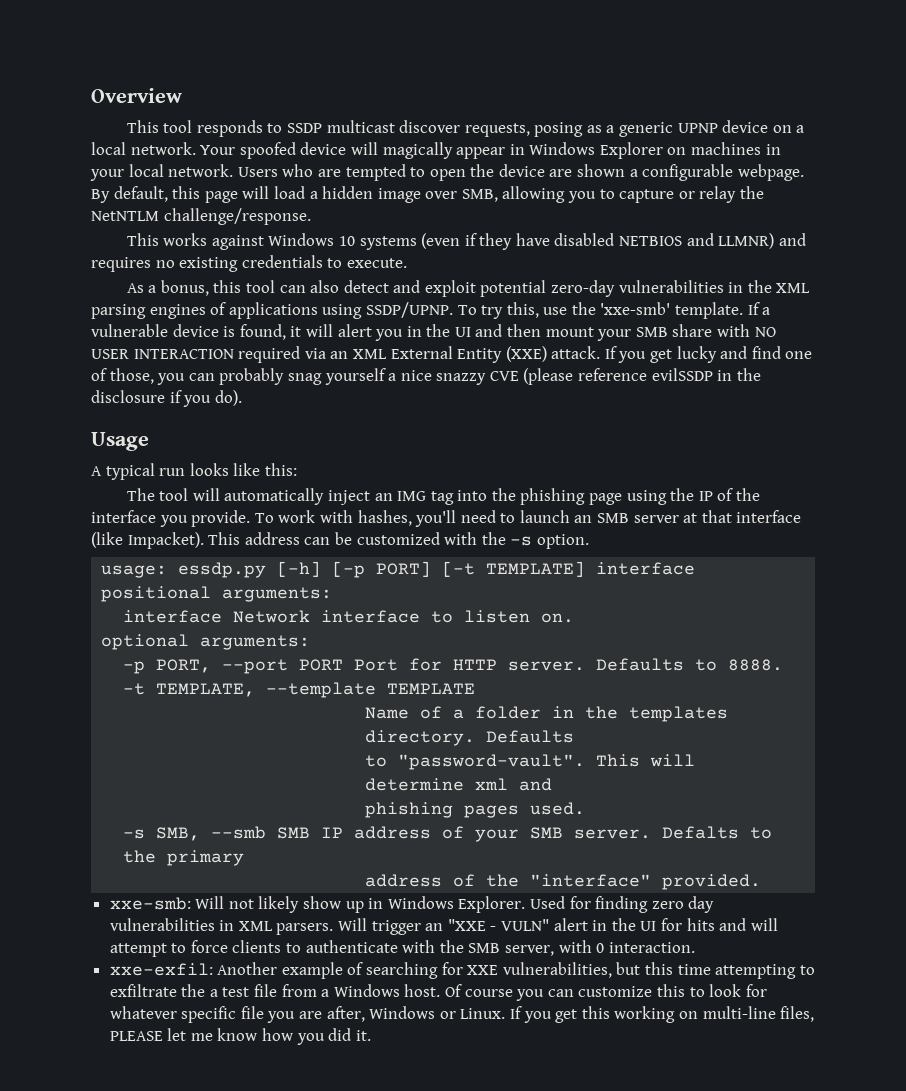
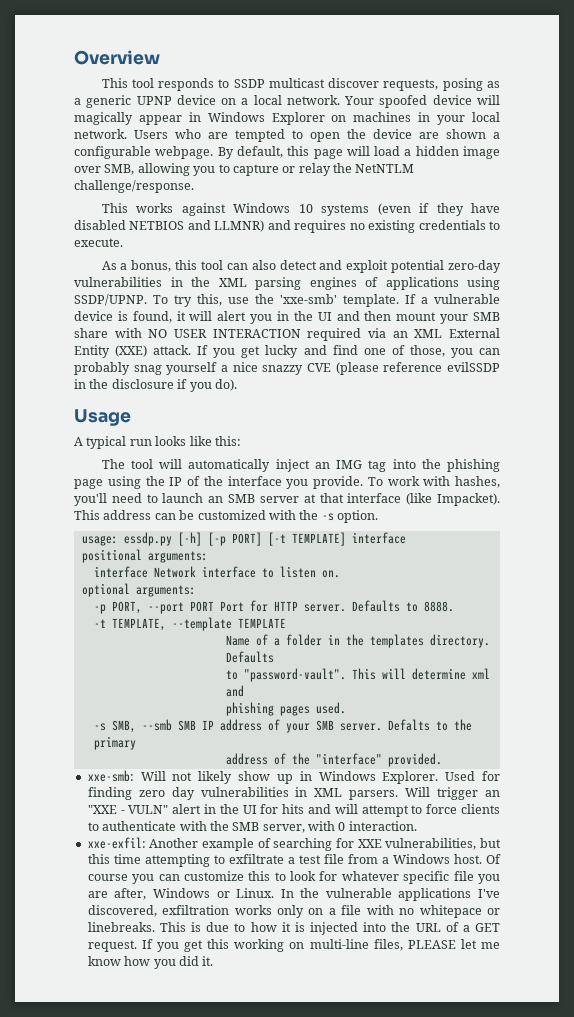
[181,984,206,997] the -> (284, 859) none
(506, 1013) none -> [280,888,500,901] [87,905,501,918] [87,922,500,935] [87,940,137,952] In the vulnerable applications I've discovered, exfiltration works only on a file with no whitepace or linebreaks. This is due to how it is injected into the URL of a GET request.

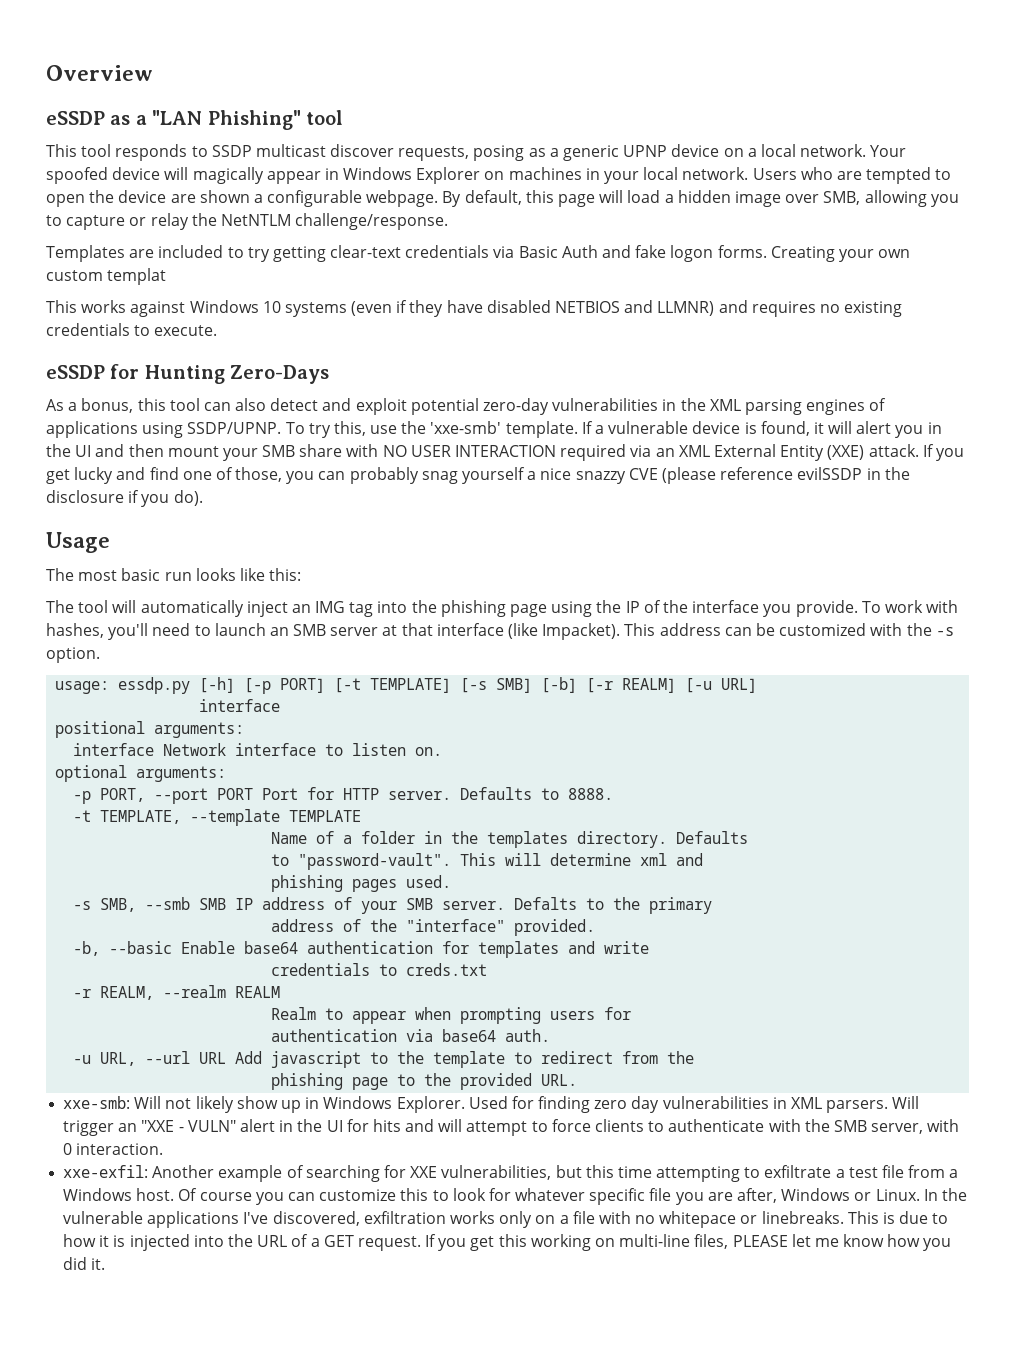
(160, 57) none -> [46,110,343,130] // eSSDP as a "LAN Phishing" tool
(194, 186) none -> [46,245,911,262] [46,268,167,285] // Templates are included to try getting clear-text credentials via Basic Auth and fake logon forms. Creating your own custom templat
(123, 242) none -> [46,364,330,384] // eSSDP for Hunting Zero-Days
[74,436,127,449] A typical -> [46,568,161,581] The most basic
(346, 539) none -> [460,677,758,693] [-s SMB] [-b] [-r REALM] [-u URL] //
(442, 760) none -> [73,941,650,958] [271,963,488,976] [73,985,281,1000] [271,1007,632,1024] [271,1029,551,1042] [73,1051,695,1068] [271,1073,578,1090] // -b, --basic Enable base64 authentication for templates and write // credentials to creds.txt // -r REALM, --realm REALM // Realm to appear when prompting users for // authentication via base64 auth. // -u URL, --url URL Add javascript to the template to redirect from the // phishing page to the provided URL.

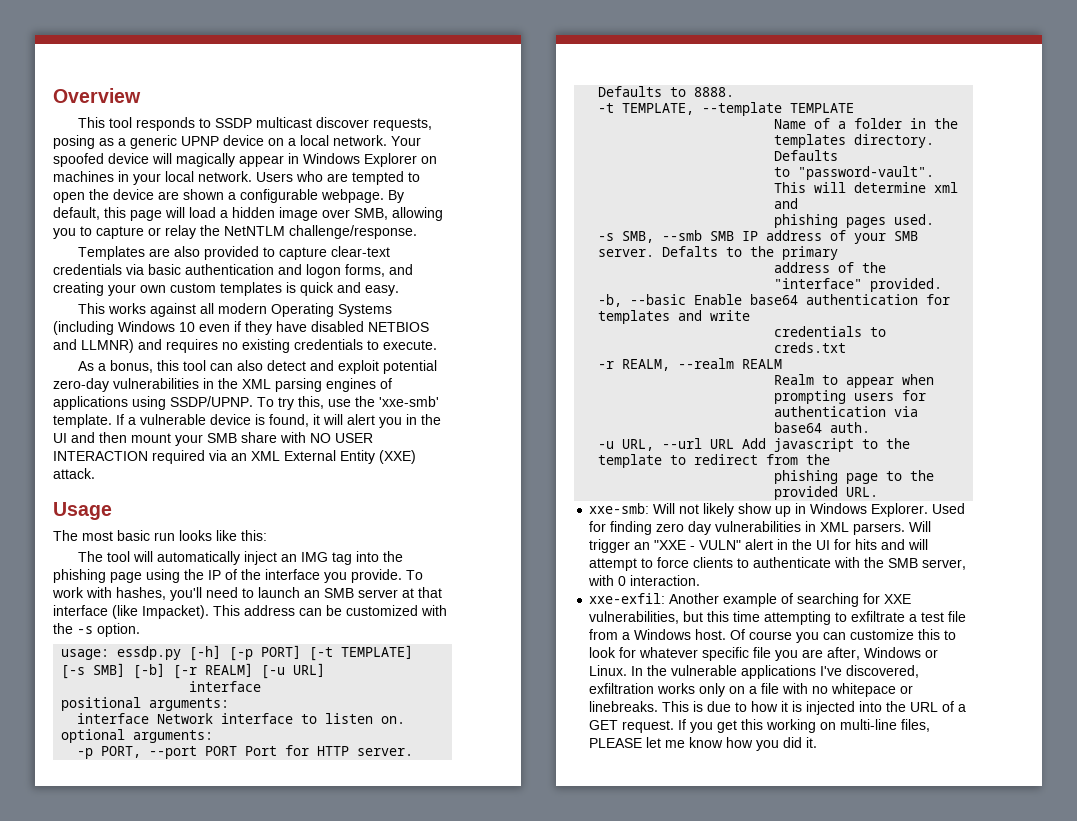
[46,110,343,130] // eSSDP as a "LAN Phishing" tool -> (141, 95) none
[158,245,911,262] [46,268,167,285] [46,300,393,317] included to try getting clear-text credentials via Basic Auth and fake logon forms. Creating your own custom templat // This works against Windows 10 systems (even -> [174,246,391,260] [53,264,413,278] [53,282,399,296] [78,303,393,317] [53,321,230,335] also provided to capture clear-text credentials via basic authentication and logon forms, and creating your own custom templates is quick and easy. // This works against all modern Operating Systems (including Windows 10 even
[46,364,330,384] // eSSDP for Hunting Zero-Days -> (437, 345) none
[922,444,964,461] [46,467,910,484] [46,490,203,507] If you get lucky and find one of those, you can probably snag yourself a nice snazzy CVE (please reference evilSSDP in the disclosure if you do). -> (95, 473) none

